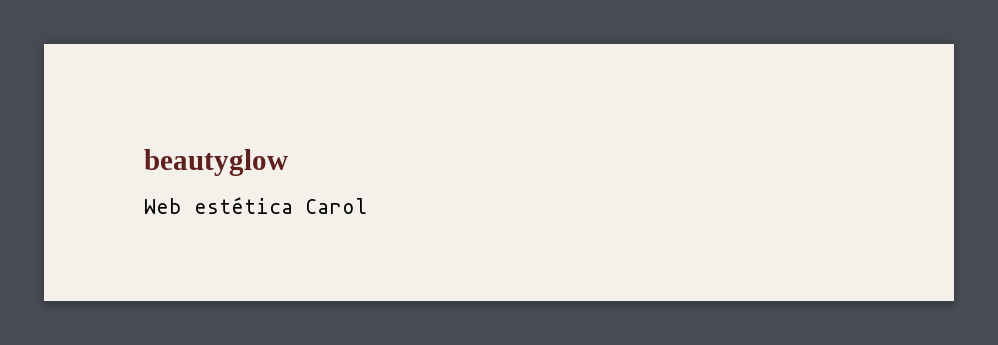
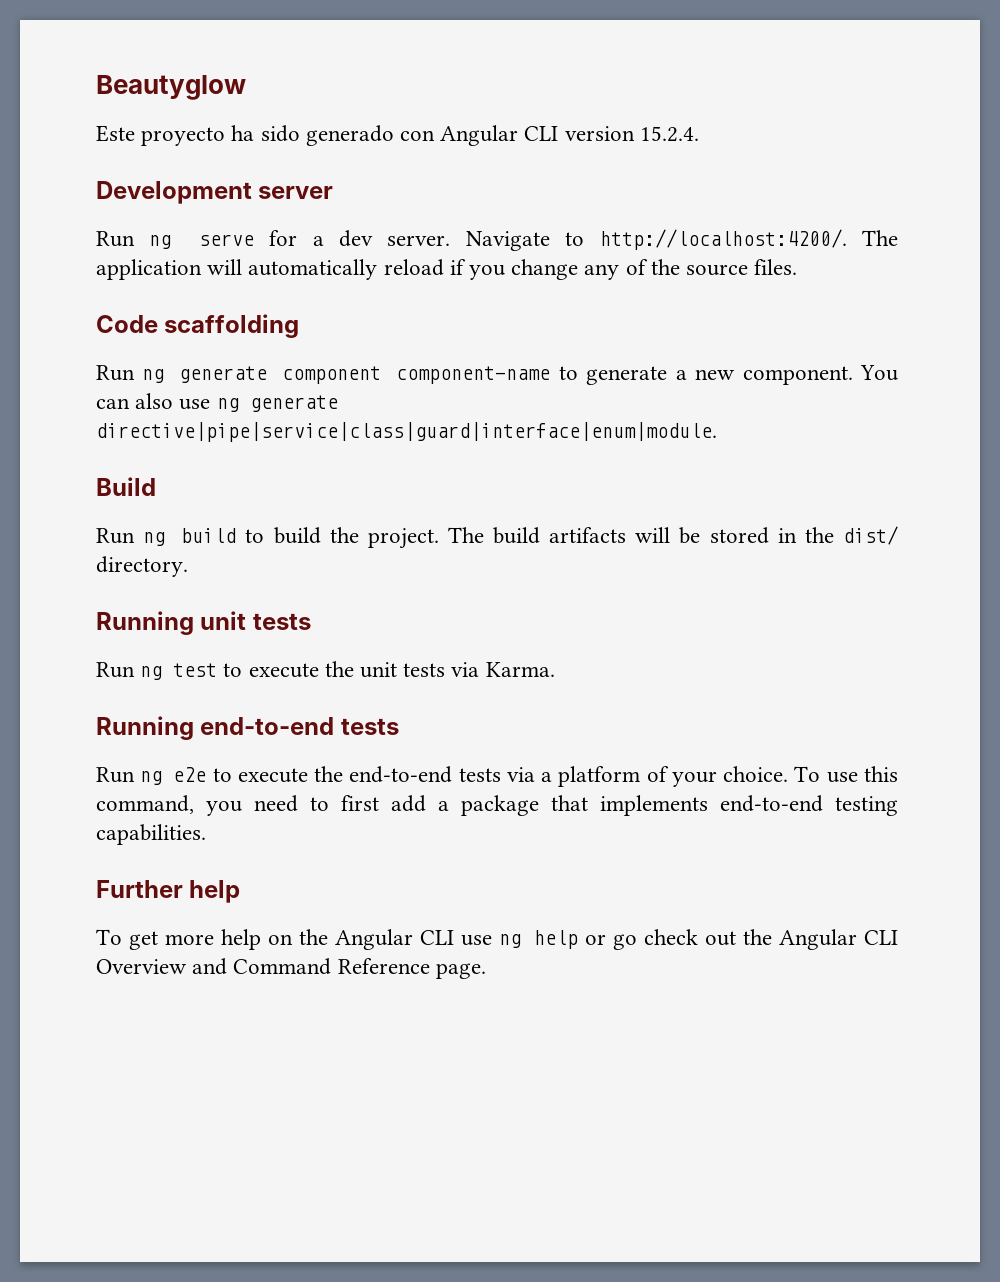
[144,149,288,176] [144,197,367,214] beautyglow // Web estética Carol -> [96,75,246,100] [96,125,699,146] [96,181,334,204] [96,229,898,251] [96,259,798,280] [96,314,300,338] [96,365,898,385] [96,393,338,412] [96,422,717,442] [96,477,156,496] [96,526,898,549] [96,556,188,577] [96,611,311,635] [96,661,555,680] [96,716,399,740] [96,766,898,787] [96,795,898,816] [96,824,206,845] [96,880,241,903] [96,929,898,950] [96,958,486,979] Beautyglow // Este proyecto ha sido generado con Angular CLI version 15.2.4. // Development server // Run ng serve for a dev server. Navigate to http://localhost:4200/. The application will automatically reload if you change any of the source files. // Code scaffolding // Run ng generate component component-name to generate a new component. You can also use ng generate directive|pipe|service|class|guard|interface|enum|module. // Build // Run ng build to build the project. The build artifacts will be stored in the dist/ directory. // Running unit tests // Run ng test to execute the unit tests via Karma. // Running end-to-end tests // Run ng e2e to execute the end-to-end tests via a platform of your choice. To use this command, you need to first add a package that implements end-to-end testing capabilities. // Further help // To get more help on the Angular CLI use ng help or go check out the Angular CLI Overview and Command Reference page.

